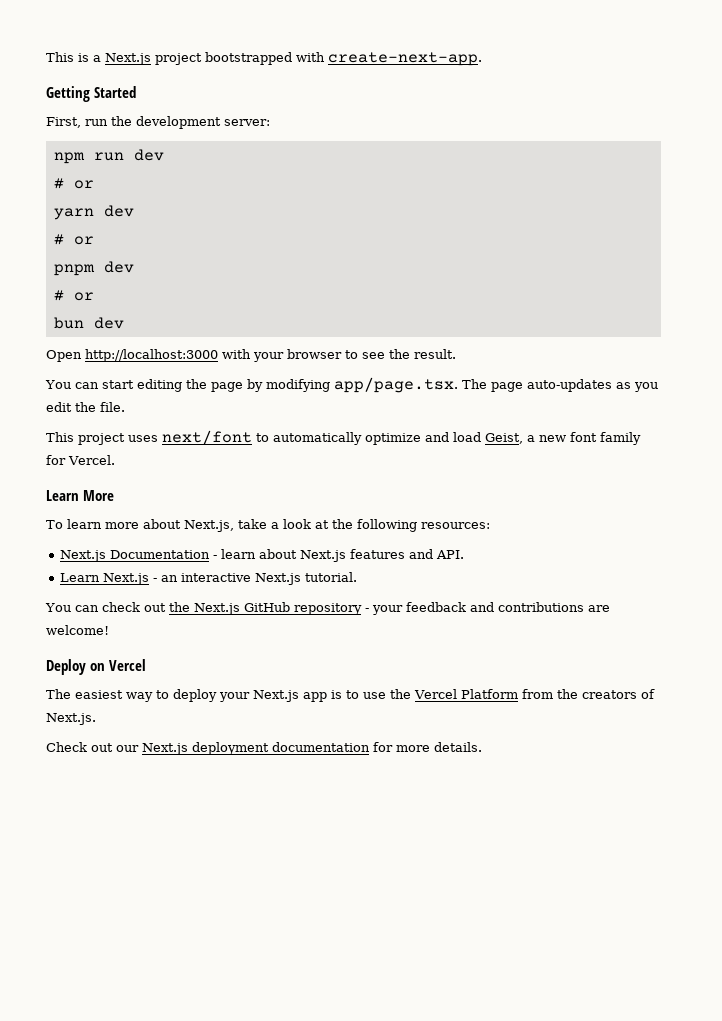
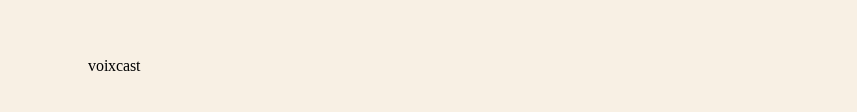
[46,52,482,66] [46,86,136,102] [46,116,270,129] [53,149,164,164] [53,178,94,189] [53,205,134,220] [53,234,94,245] [53,261,134,276] [53,290,94,301] [53,317,124,329] [46,349,456,362] [45,377,658,393] [46,402,125,412] [46,430,641,445] [46,455,115,465] [46,490,114,501] [46,519,490,532] [60,549,465,562] [60,572,358,585] [45,602,610,615] [46,625,109,635] [46,659,146,675] [46,689,655,702] [46,713,96,725] [46,742,482,755] This is a Next.js project bootstrapped with create-next-app. // Getting Started // First, run the development server: // npm run dev // # or // yarn dev // # or // pnpm dev // # or // bun dev // Open http://localhost:3000 with your browser to see the result. // You can start editing the page by modifying app/page.tsx. The page auto-updates as you edit the file. // This project uses next/font to automatically optimize and load Geist, a new font family for Vercel. // Learn More // To learn more about Next.js, take a look at the following resources: // Next.js Documentation - learn about Next.js features and API. // Learn Next.js - an interactive Next.js tutorial. // You can check out the Next.js GitHub repository - your feedback and contributions are welcome! // Deploy on Vercel // The easiest way to deploy your Next.js app is to use the Vercel Platform from the creators of Next.js. // Check out our Next.js deployment documentation for more details. -> [88,60,141,71] voixcast

